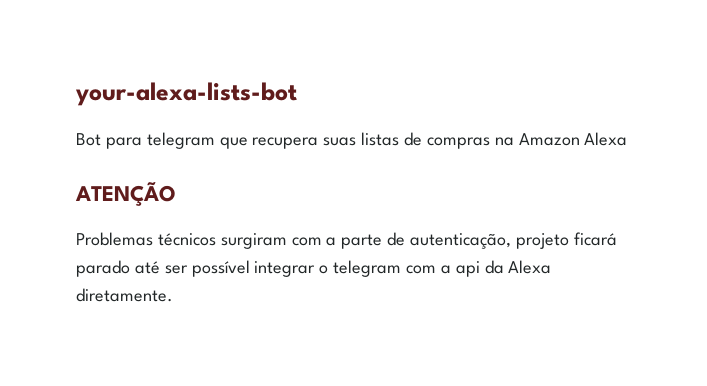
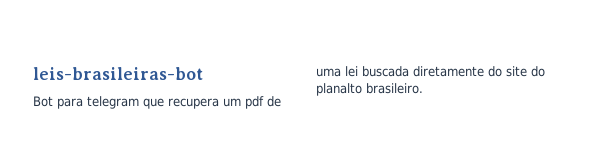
[75,82,297,106] your-alexa-lists-bot -> [33,67,203,80] leis-brasileiras-bot
[323,132,628,149] [75,182,176,206] [76,232,617,249] [76,260,552,277] [76,288,173,302] suas listas de compras na Amazon Alexa // ATENÇÃO // Problemas técnicos surgiram com a parte de autenticação, projeto ficará parado até ser possível integrar o telegram com a api da Alexa diretamente. -> [223,96,281,109] [316,66,545,77] [316,83,423,96] um pdf de uma lei buscada diretamente do site do planalto brasileiro.

